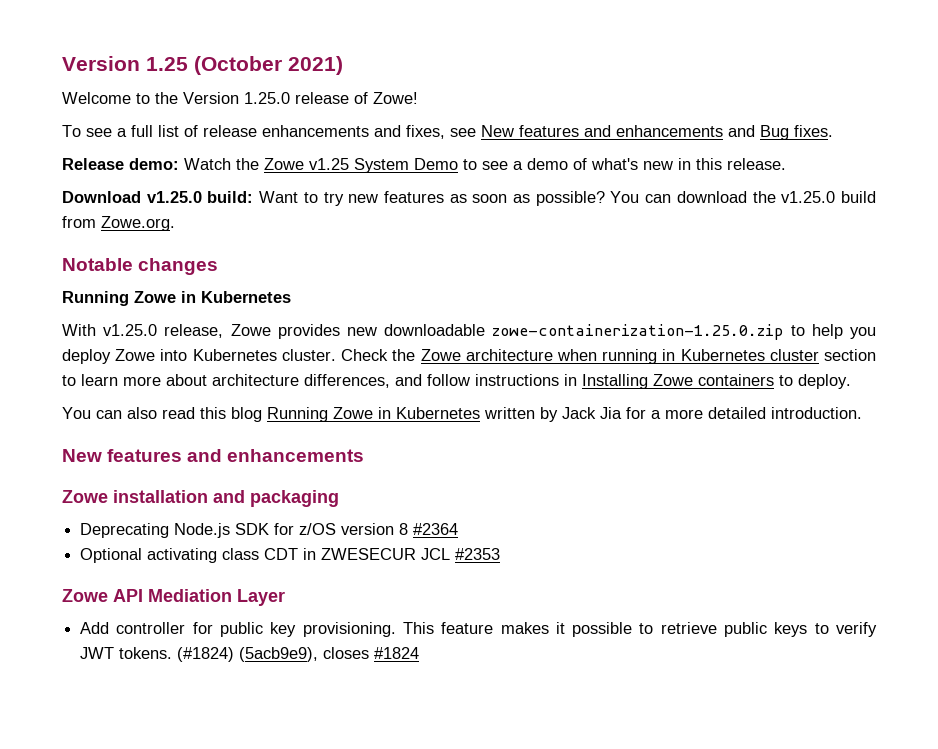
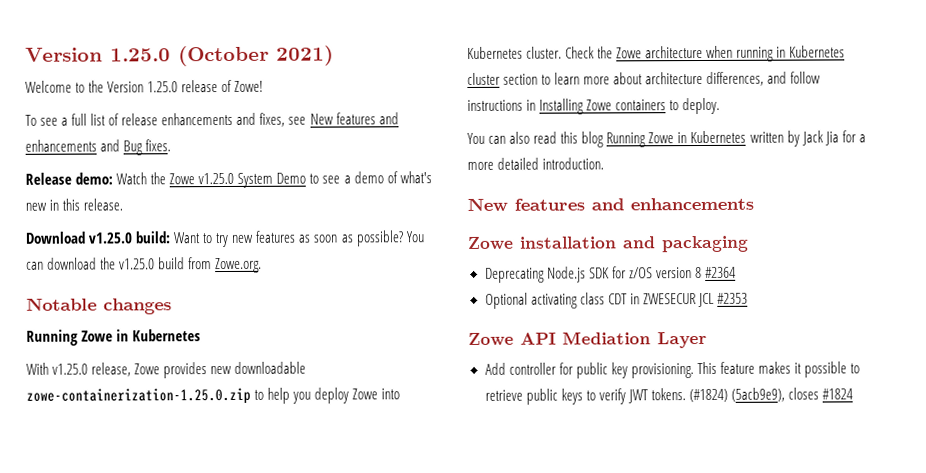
[62,56,188,71] Version 1.25 -> [25,47,171,62] Version 1.25.0
[309,158,349,170] v1.25 -> [198,172,235,185] v1.25.0

